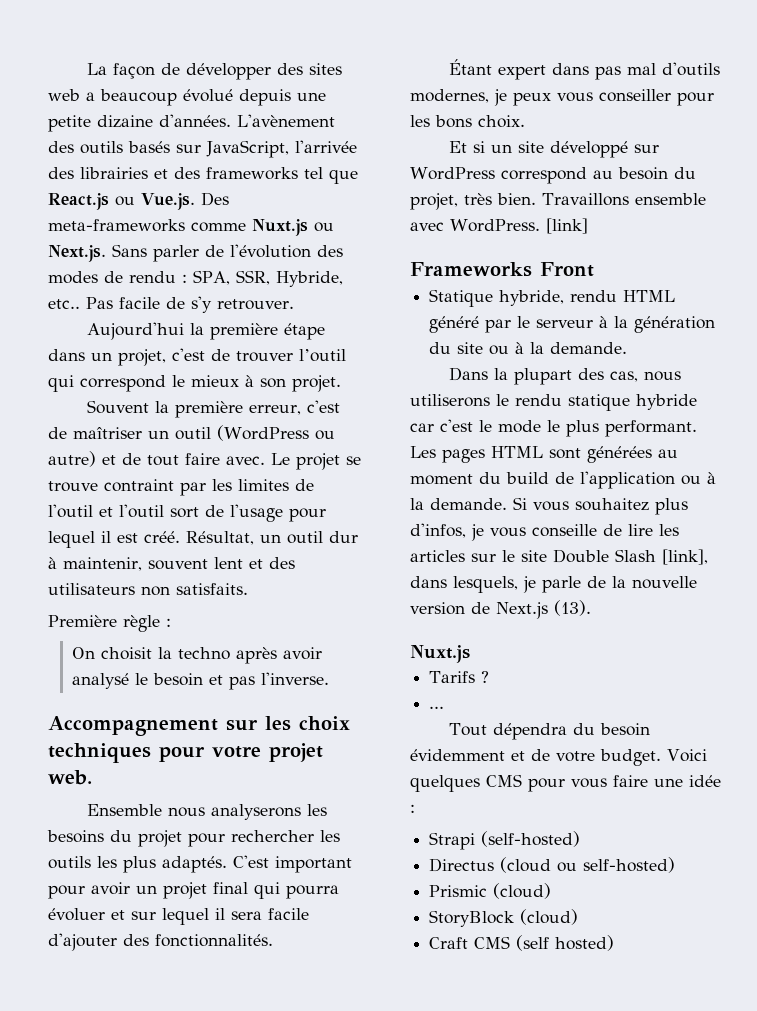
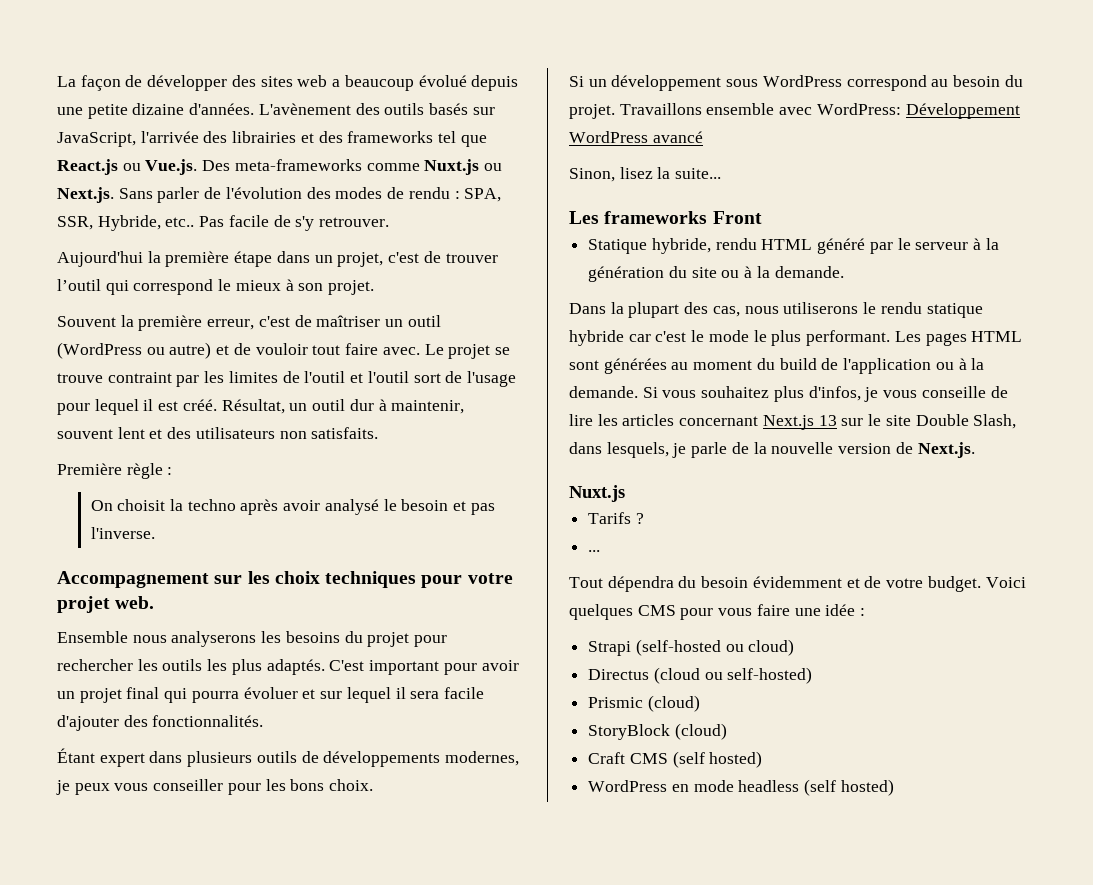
(141, 459) none -> [255,343,308,355] vouloir
[594,62,720,80] pas mal d'outils -> [187,751,441,767] plusieurs outils de développements
[448,141,659,158] Et si un site développé sur -> [569,75,759,91] Si un développement sous
[410,193,706,210] [410,218,588,234] [410,262,532,277] projet, très bien. Travaillons ensemble avec WordPress. [link] // Frameworks -> [569,103,1020,119] [569,131,703,143] [569,167,722,182] [569,211,708,224] projet. Travaillons ensemble avec WordPress: Développement WordPress avancé // Sinon, lisez la suite... // Les frameworks
(465, 556) none -> [679,415,837,430] concernant Next.js 13
[615,549,708,565] Slash [link], -> [973,414,1017,429] Slash,
[496,600,591,619] Next.js (13). -> [917,442,975,458] Next.js.
[481,831,581,847] (self-hosted) -> [635,639,795,656] (self-hosted ou cloud)
(615, 943) none -> [588,779,894,796] // WordPress en mode headless (self hosted)

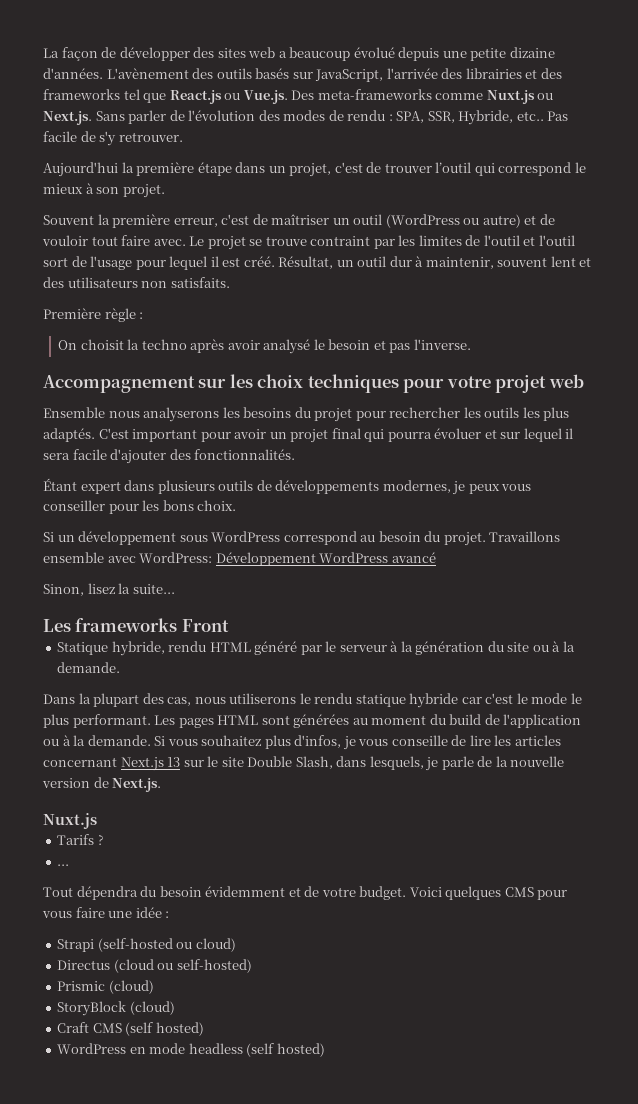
[115,596,155,609] web. -> [548,374,584,388] web

